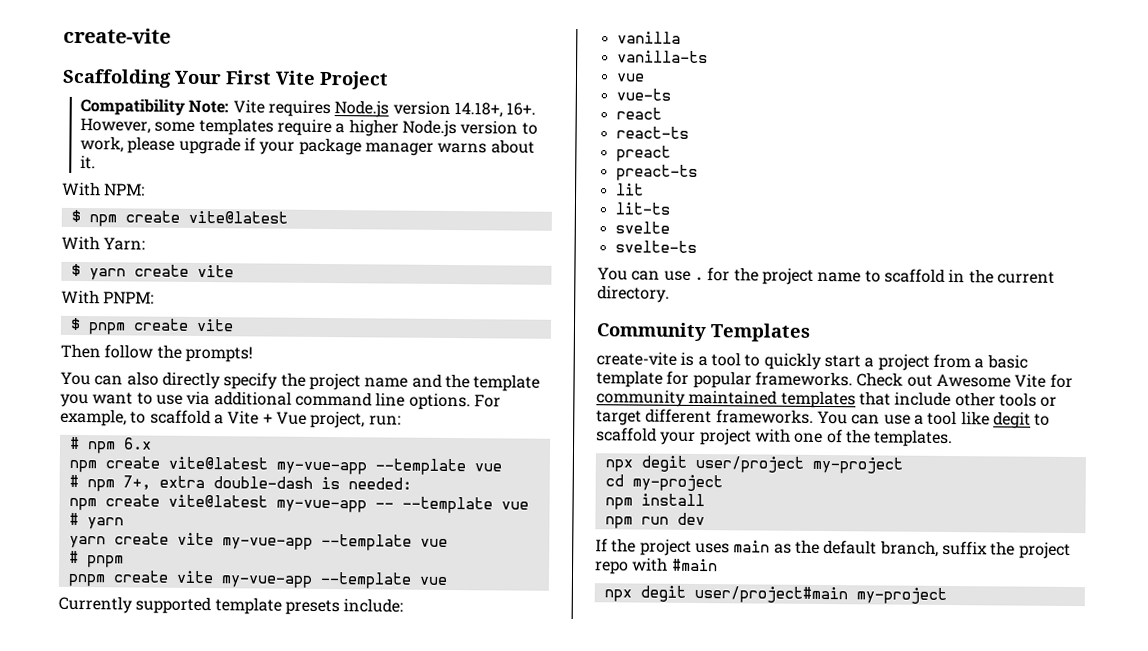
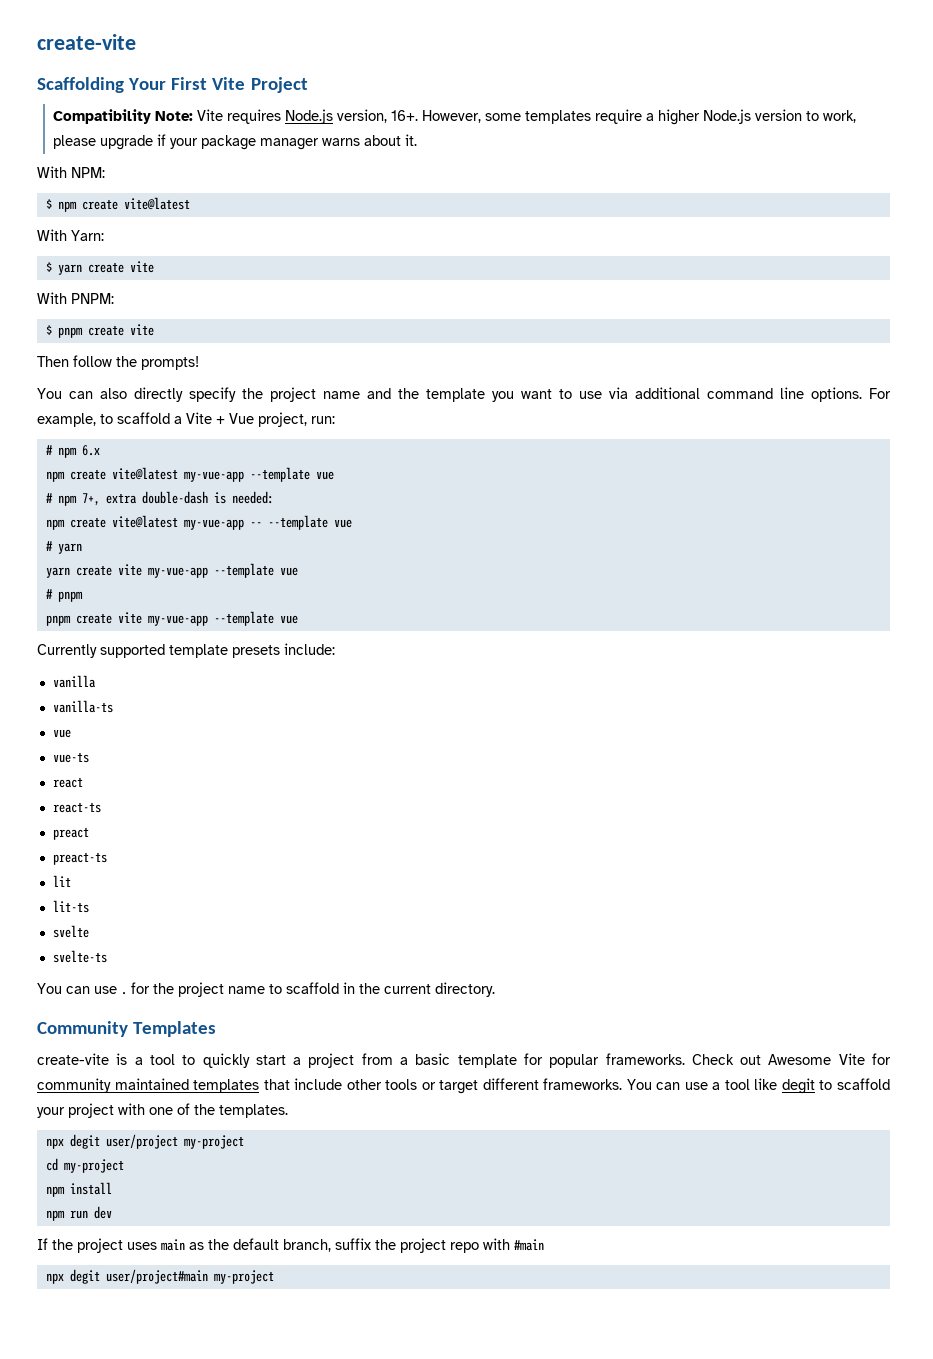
[392,100,504,118] version 14.18+, -> [337,109,388,123] version,

